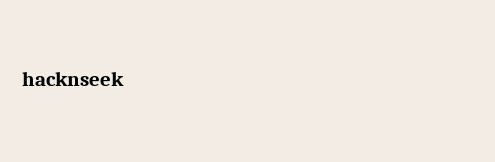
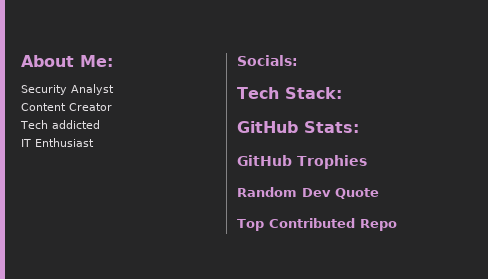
[22,71,124,86] hacknseek -> [21,55,113,67] [21,84,114,95] [21,103,112,111] [20,120,100,129] [21,138,94,147] [237,55,298,66] [237,87,342,99] [237,121,359,133] [237,155,367,169] [237,187,379,199] [237,218,397,231] About Me: // Security Analyst // Content Creator // Tech addicted // IT Enthusiast // Socials: // Tech Stack: // GitHub Stats: // GitHub Trophies // Random Dev Quote // Top Contributed Repo

